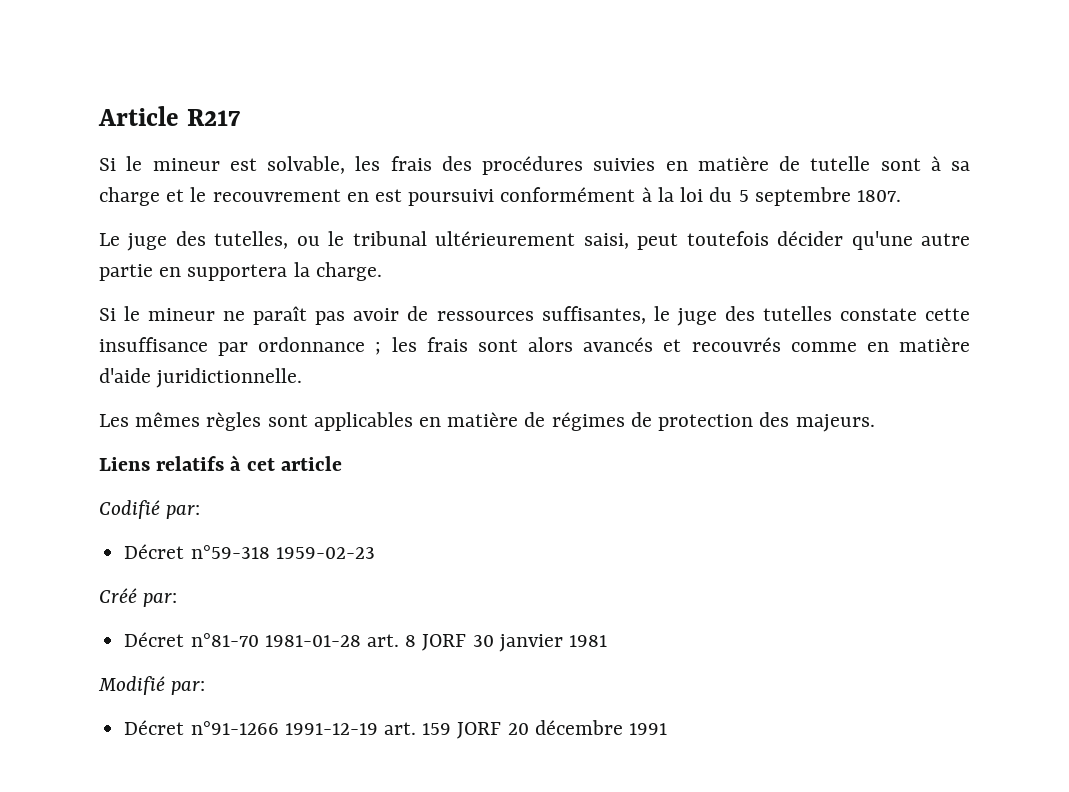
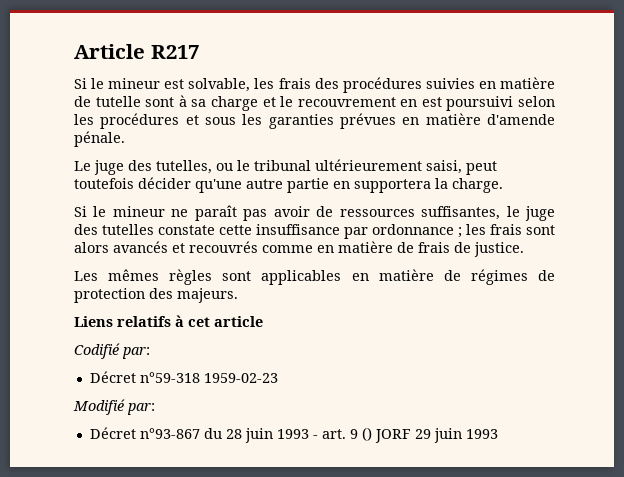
[500,187,901,206] conformément à la loi du 5 septembre 1807. -> [518,96,555,107] [74,113,555,129] [74,131,125,147] selon les procédures et sous les garanties prévues en matière d'amende pénale.
[99,368,303,388] d'aide juridictionnelle. -> [397,242,524,257] de frais de justice.
[99,588,178,607] [124,632,607,652] [98,676,206,695] [124,720,667,739] Créé par: // Décret n°81-70 1981-01-28 art. 8 JORF 30 janvier 1981 // Modifié par: // Décret n°91-1266 1991-12-19 art. 159 JORF 20 décembre 1991 -> [73,399,155,415] [89,427,498,443] Modifié par: // Décret n°93-867 du 28 juin 1993 - art. 9 () JORF 29 juin 1993

